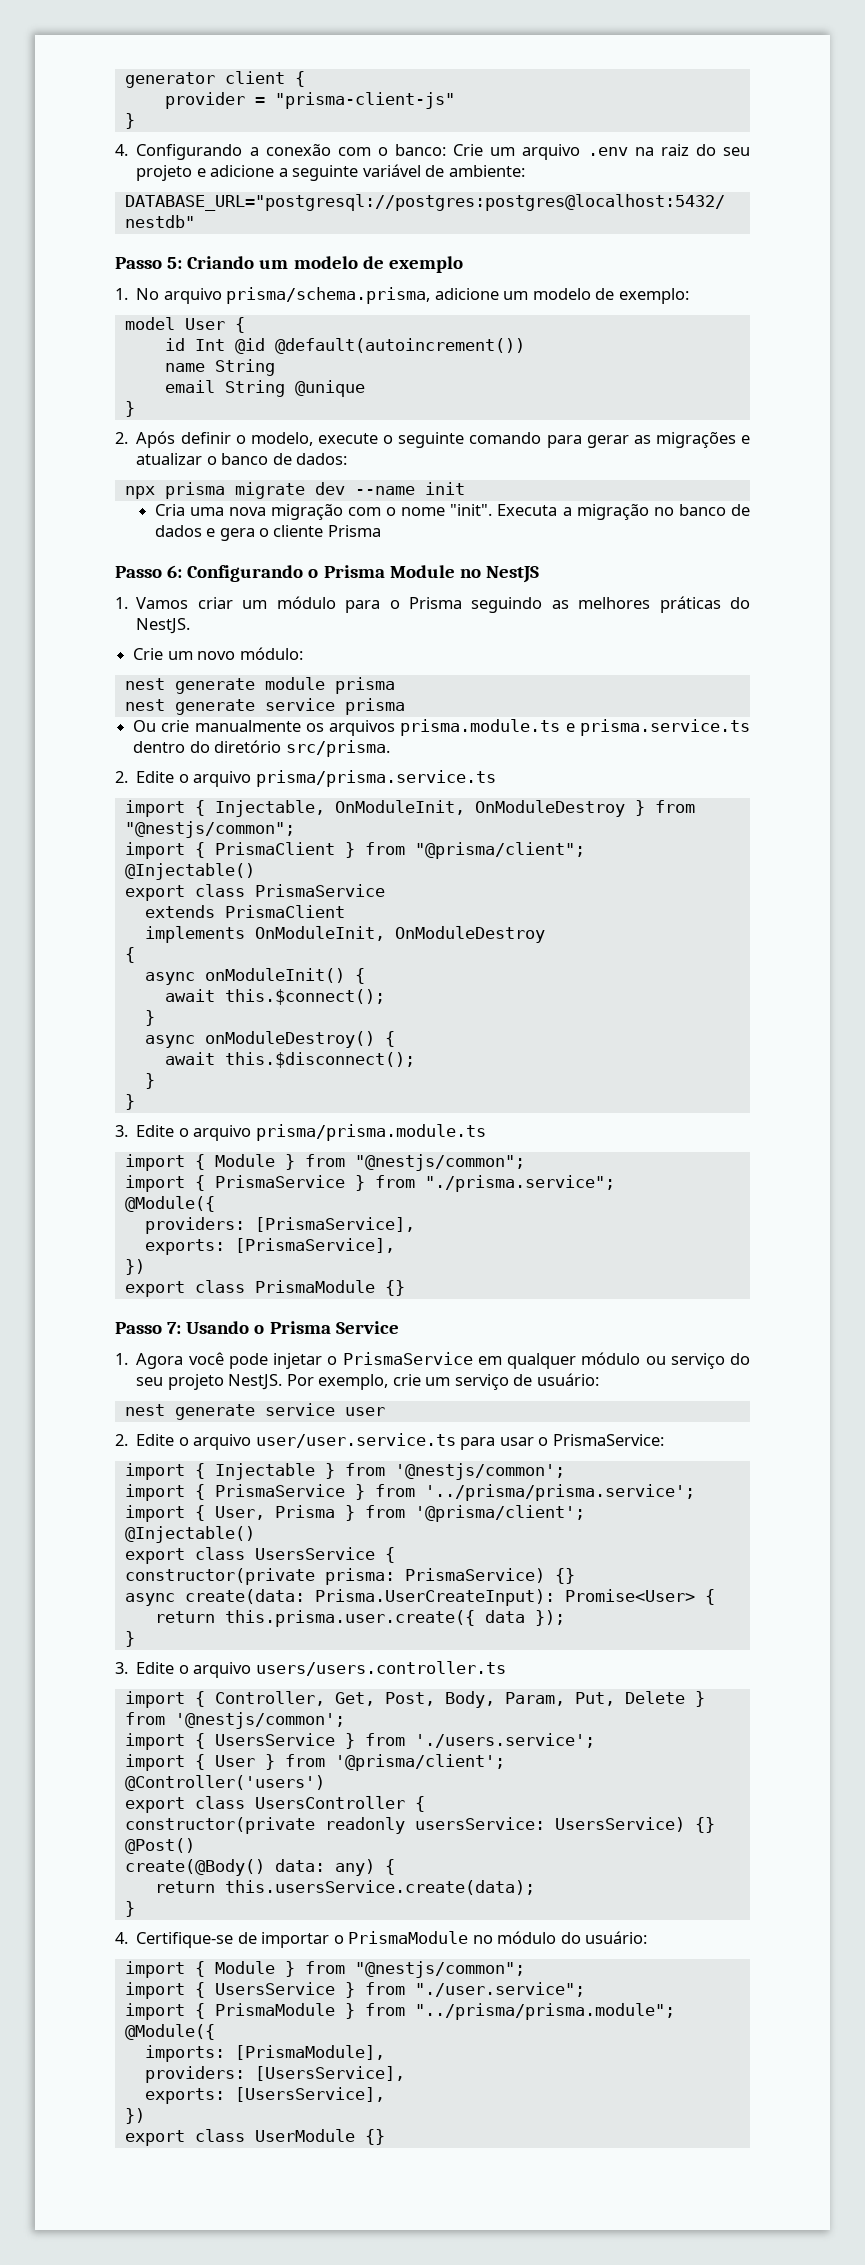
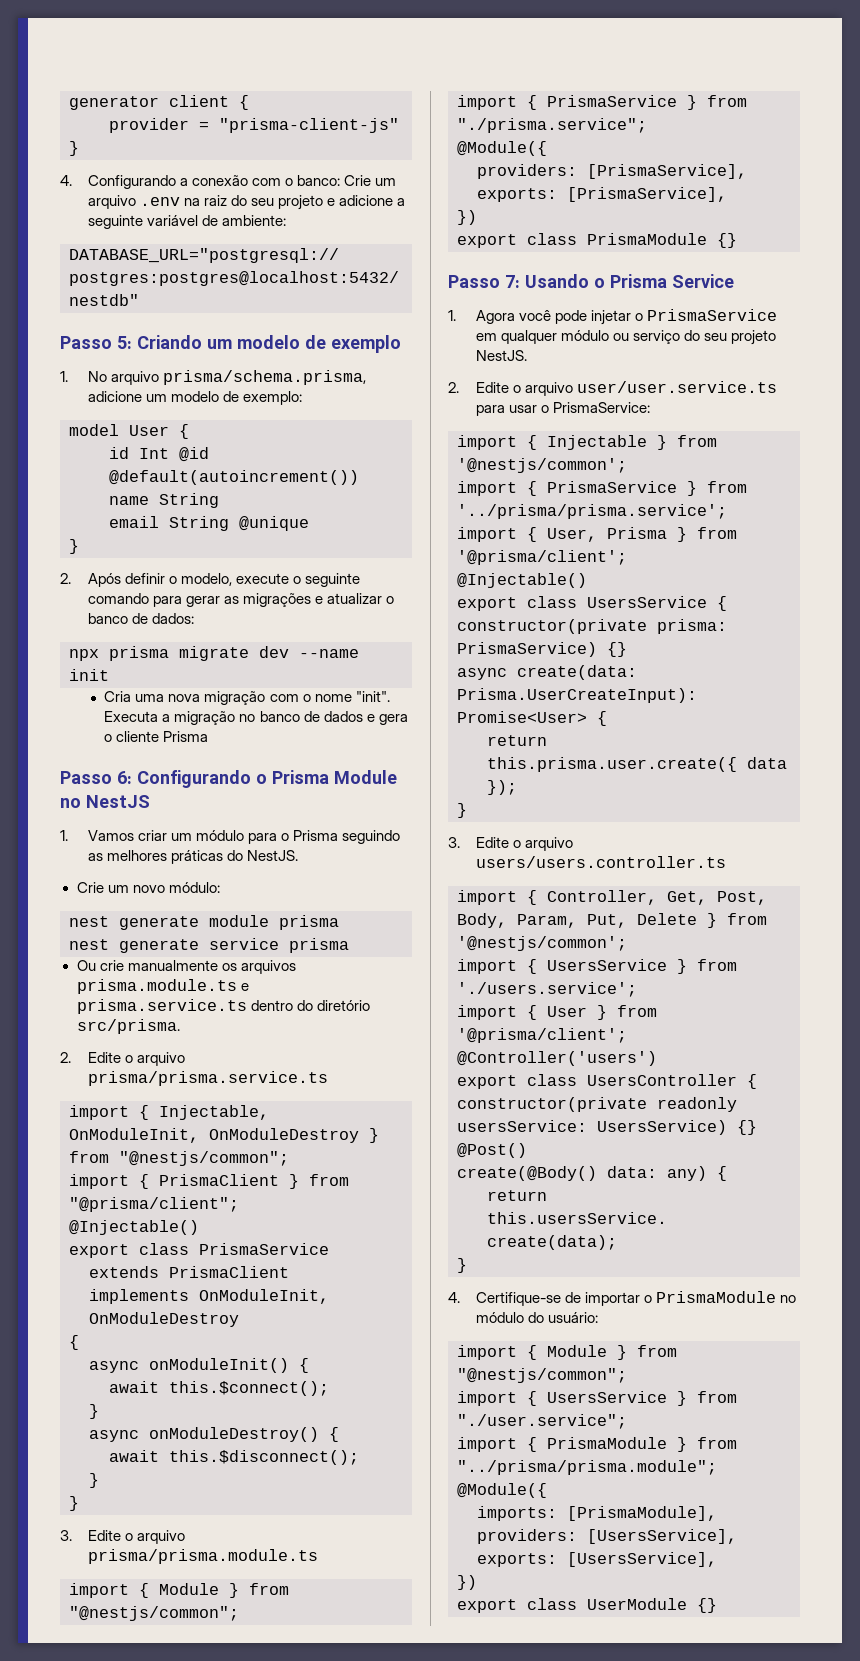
[286,1373,599,1390] [124,1403,385,1420] Por exemplo, crie um serviço de usuário: // nest generate service user -> (527, 355) none

